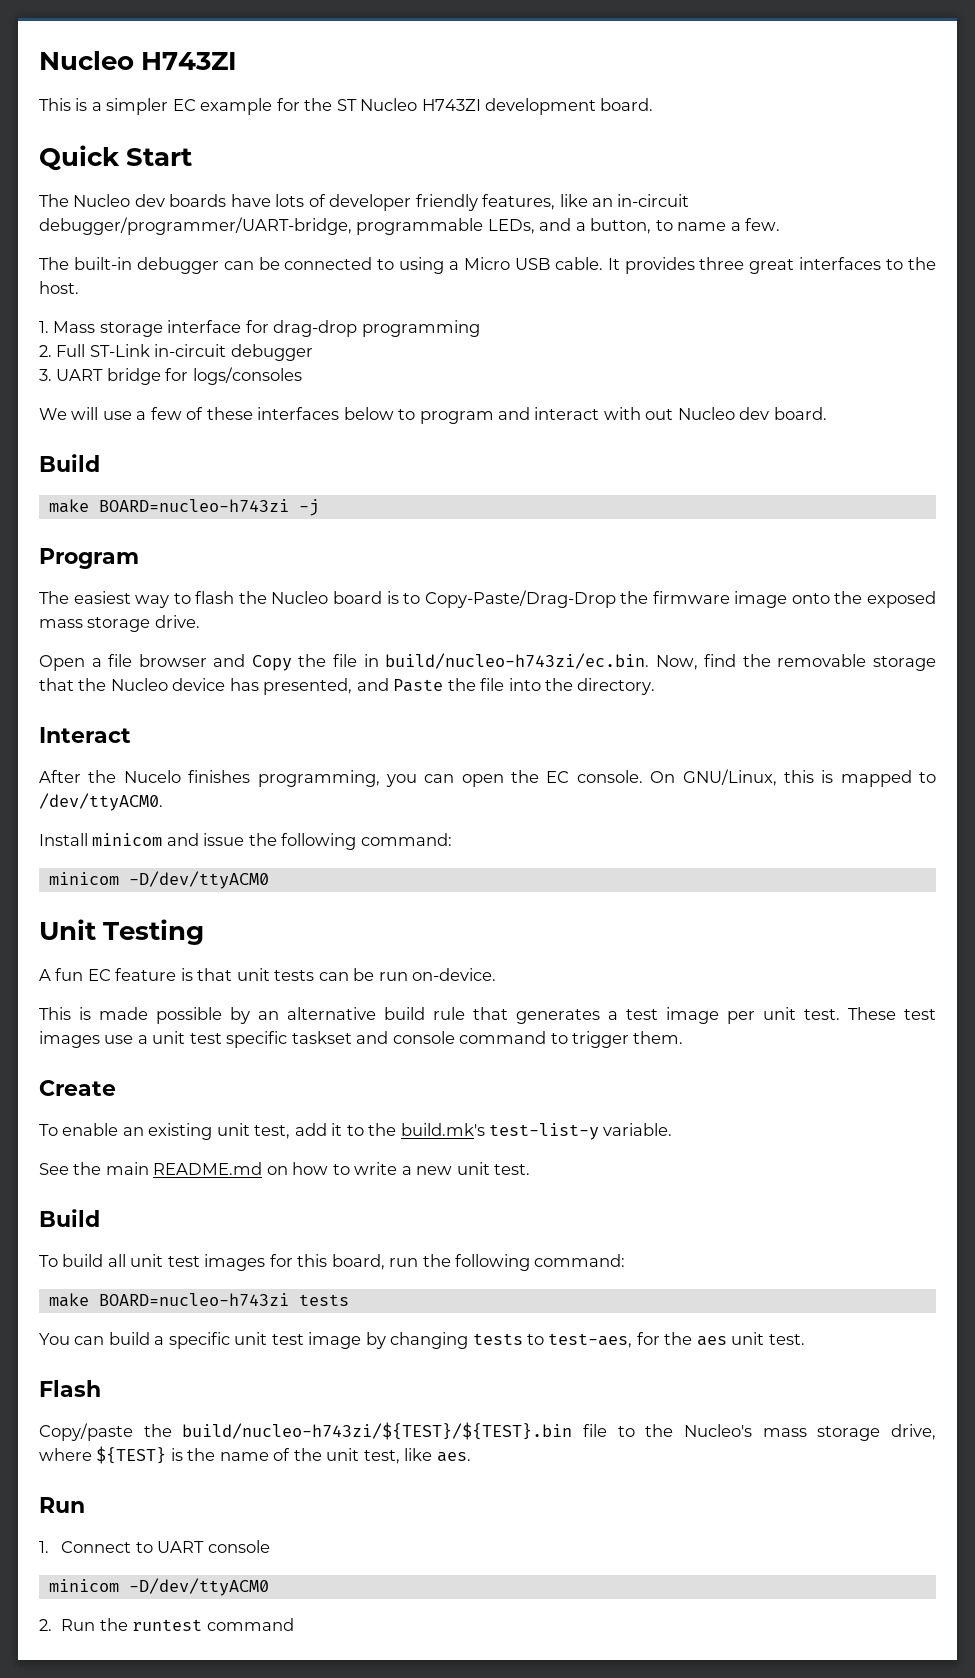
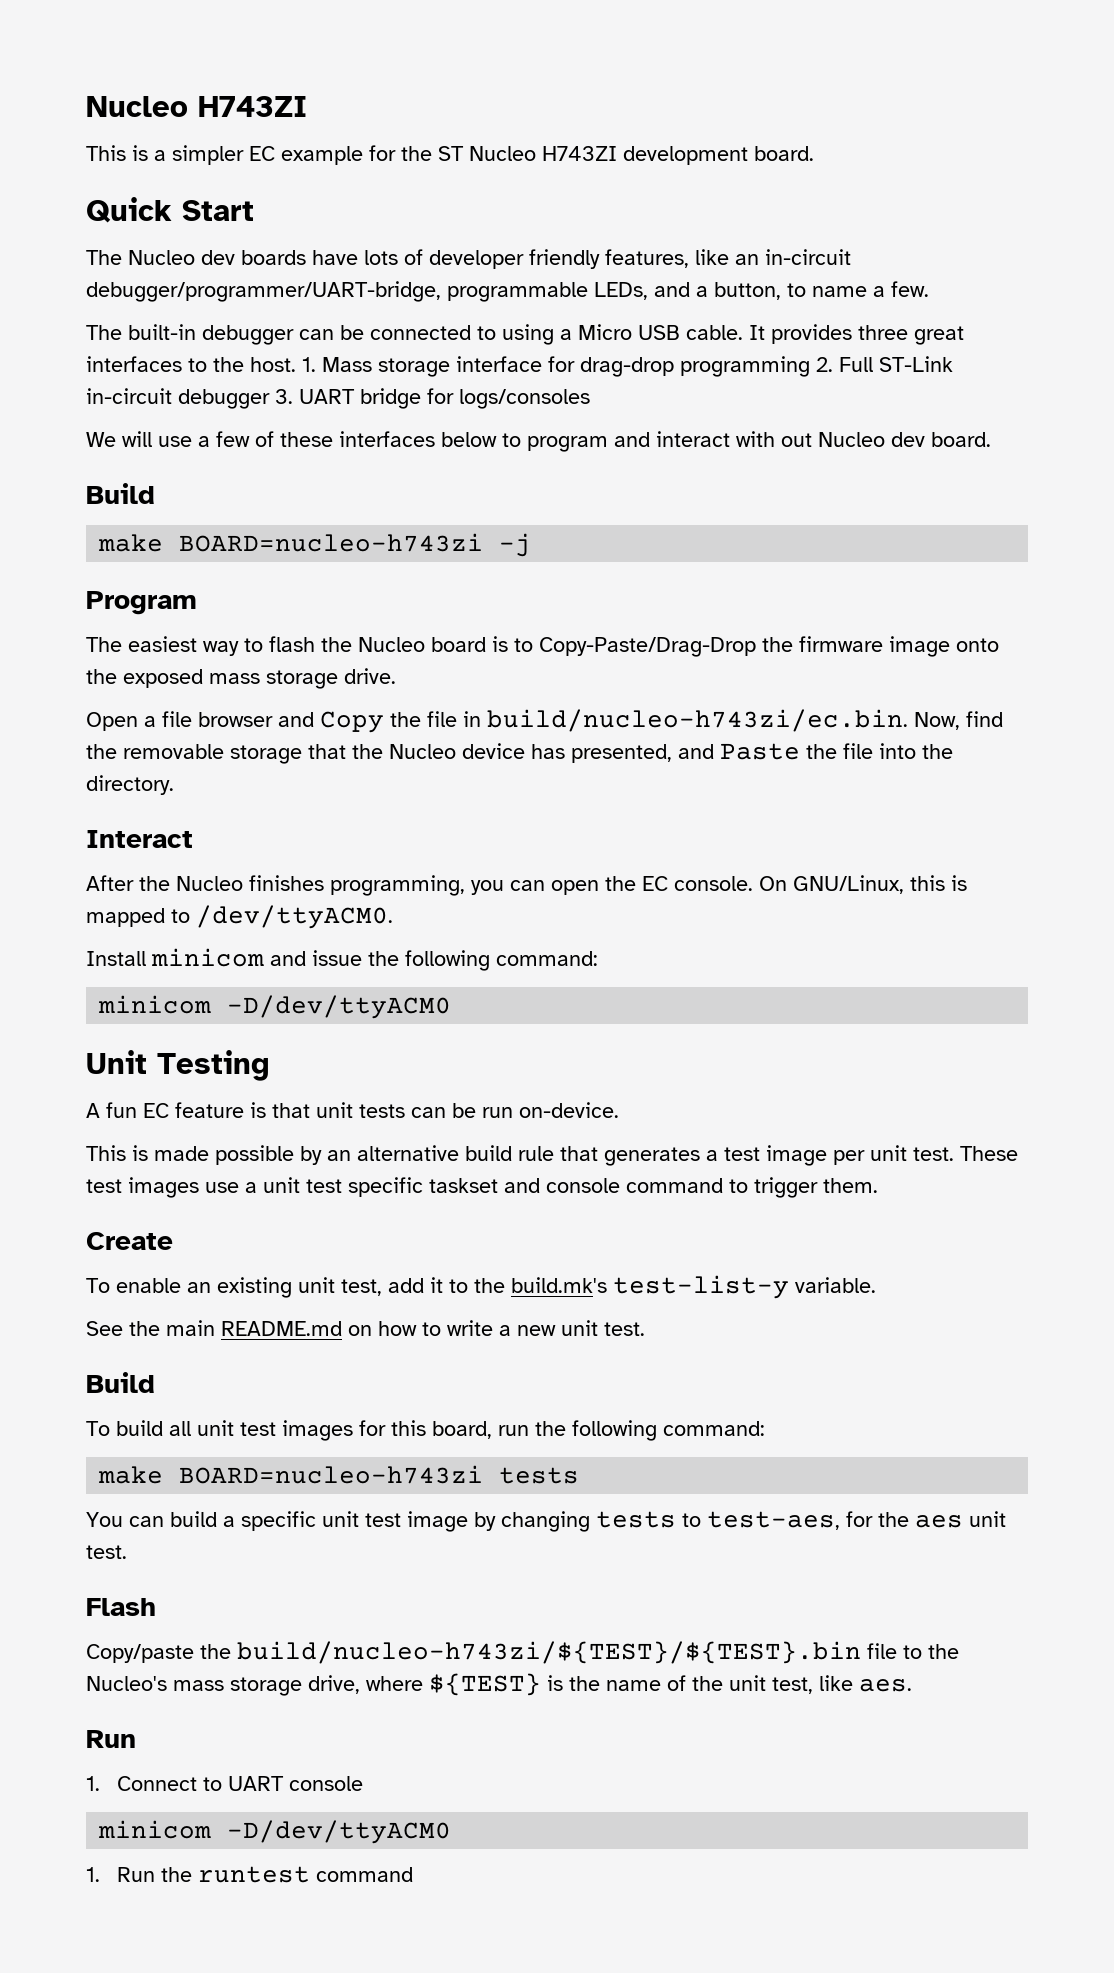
(79, 287) // -> (296, 364) none
(480, 328) // -> (810, 366) none
(313, 352) // -> (270, 399) none
[123,770,181,783] Nucelo -> [176,876,243,891] Nucleo
[39,1619,52,1631] 2. -> [86,1867,100,1882] 1.

